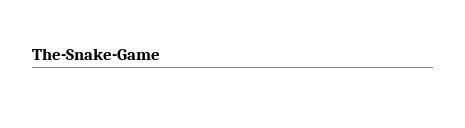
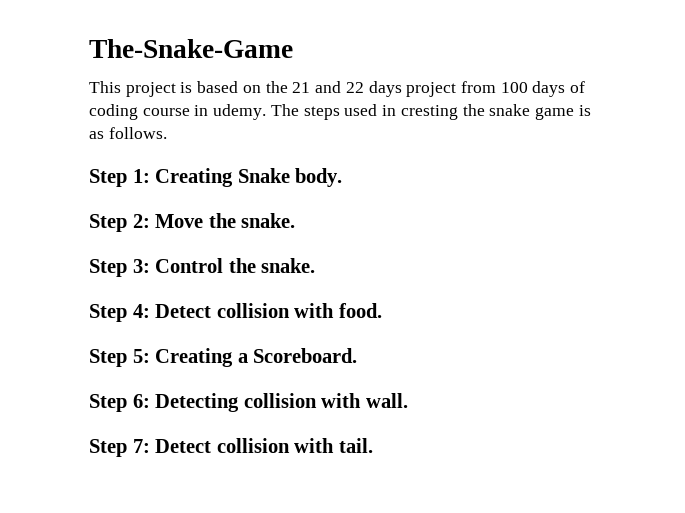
(160, 54) none -> [89,81,586,97] [89,104,591,120] [89,127,167,139] [89,168,343,187] [89,213,296,232] [89,258,316,277] [89,303,382,322] [89,348,358,367] [89,393,408,412] [89,438,373,457] // This project is based on the 21 and 22 days project from 100 days of coding course in udemy. The steps used in cresting the snake game is as follows. // Step 1: Creating Snake body. // Step 2: Move the snake. // Step 3: Control the snake. // Step 4: Detect collision with food. // Step 5: Creating a Scoreboard. // Step 6: Detecting collision with wall. // Step 7: Detect collision with tail.

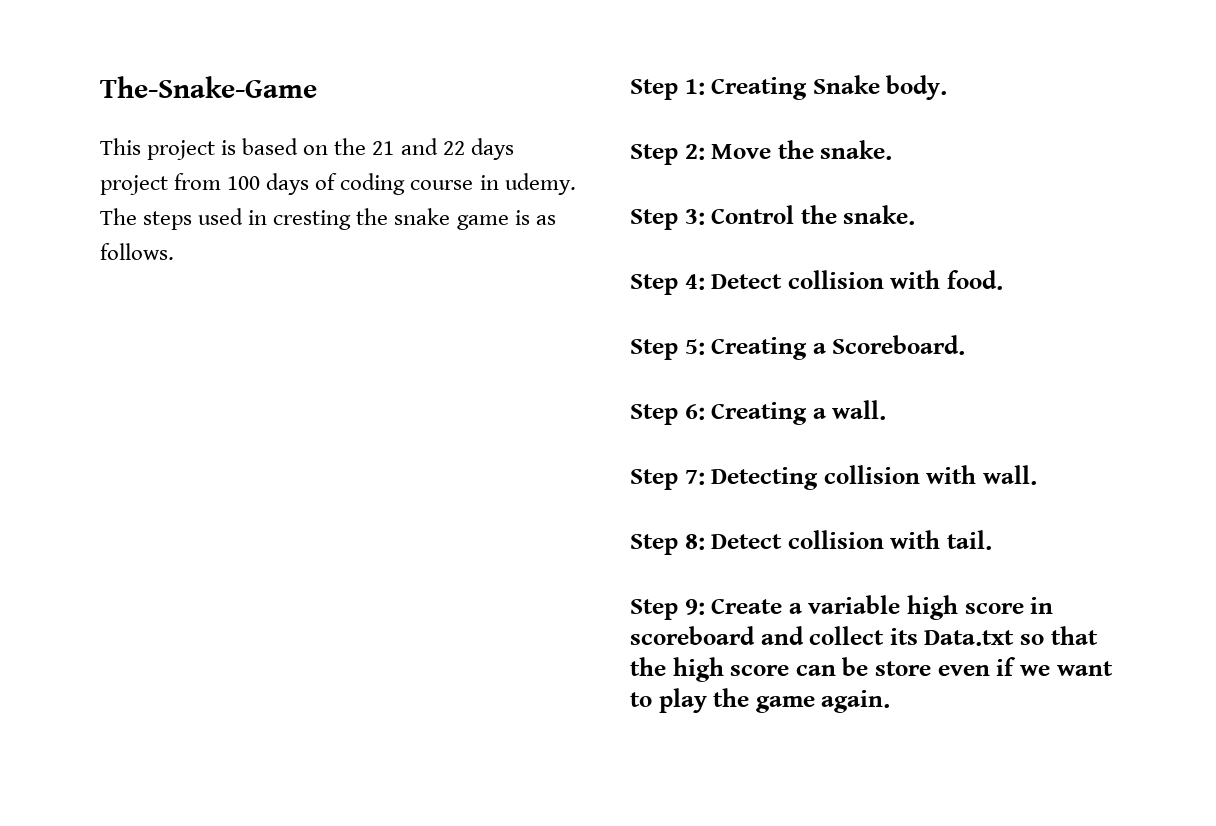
(150, 401) none -> [711,400,887,425] [630,469,705,490] Creating a wall. // Step 7:
[132,439,150,453] 7: -> [684,534,705,550] 8:
(373, 445) none -> [630,595,1054,620] [630,626,1098,646] [630,657,1113,682] [630,688,891,713] // Step 9: Create a variable high score in scoreboard and collect its Data.txt so that the high score can be store even if we want to play the game again.

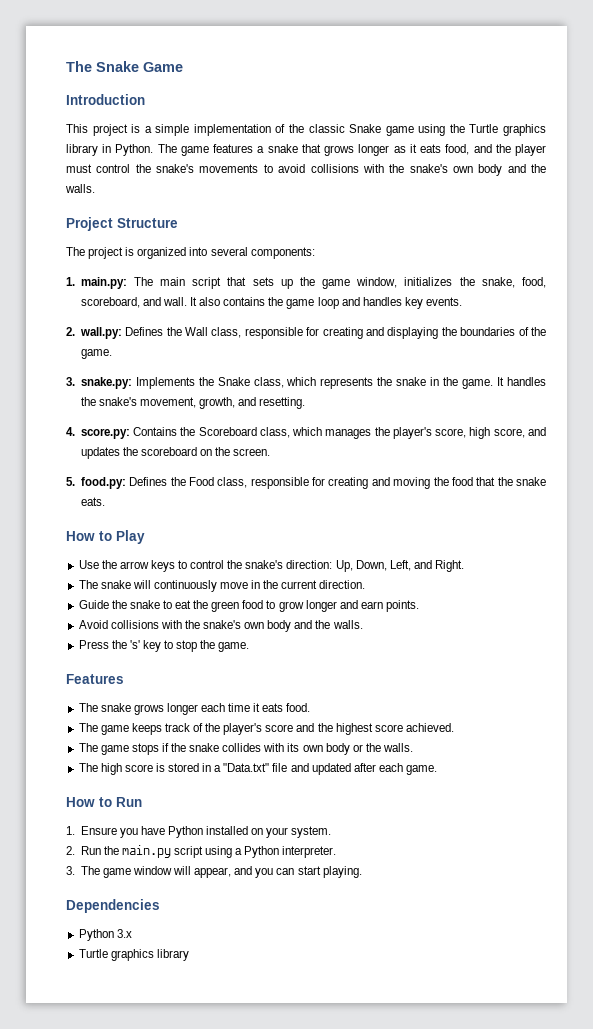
[100,76,317,98] The-Snake-Game -> [66,61,183,72] [66,94,145,105] The Snake Game // Introduction
[242,138,514,160] [100,173,576,195] [100,208,556,230] [100,243,174,260] [630,75,948,100] [630,140,893,165] [630,205,916,230] [630,270,1004,295] [630,335,966,360] [630,400,887,425] [630,465,1038,490] [630,530,993,555] [630,595,1054,620] [630,626,1098,646] [630,657,1113,682] [630,688,891,713] based on the 21 and 22 days project from 100 days of coding course in udemy. The steps used in cresting the snake game is as follows. // Step 1: Creating Snake body. // Step 2: Move the snake. // Step 3: Control the snake. // Step 4: Detect collision with food. // Step 5: Creating a Scoreboard. // Step 6: Creating a wall. // Step 7: Detecting collision with wall. // Step 8: Detect collision with tail. // Step 9: Create a variable high score in scoreboard and collect its Data.txt so that the high score can be store even if we want to play the game again. -> [144,124,546,136] [66,144,547,156] [66,164,546,176] [65,184,95,193] [66,217,178,231] [66,247,315,259] [66,277,546,289] [80,297,463,309] [66,327,546,339] [80,349,112,359] [66,377,546,389] [80,397,306,409] [66,427,546,439] [80,447,271,459] [66,477,546,489] [80,497,105,506] [66,530,145,544] [78,560,465,572] [78,580,366,592] [78,600,420,612] [78,620,363,632] [78,640,250,652] [66,674,124,684] [78,703,311,715] [78,723,454,735] [78,743,414,755] [78,763,438,775] [66,797,142,807] [66,826,332,838] [66,845,337,858] [66,866,362,878] [66,899,160,913] [78,929,132,941] [78,949,189,961] a simple implementation of the classic Snake game using the Turtle graphics library in Python. The game features a snake that grows longer as it eats food, and the player must control the snake's movements to avoid collisions with the snake's own body and the walls. // Project Structure // The project is organized into several components: // 1. main.py: The main script that sets up the game window, initializes the snake, food, scoreboard, and wall. It also contains the game loop and handles key events. // 2. wall.py: Defines the Wall class, responsible for creating and displaying the boundaries of the game. // 3. snake.py: Implements the Snake class, which represents the snake in the game. It handles the snake's movement, growth, and resetting. // 4. score.py: Contains the Scoreboard class, which manages the player's score, high score, and updates the scoreboard on the screen. // 5. food.py: Defines the Food class, responsible for creating and moving the food that the snake eats. // How to Play // Use the arrow keys to control the snake's direction: Up, Down, Left, and Right. // The snake will continuously move in the current direction. // Guide the snake to eat the green food to grow longer and earn points. // Avoid collisions with the snake's own body and the walls. // Press the 's' key to stop the game. // Features // The snake grows longer each time it eats food. // The game keeps track of the player's score and the highest score achieved. // The game stops if the snake collides with its own body or the walls. // The high score is stored in a "Data.txt" file and updated after each game. // How to Run // 1. Ensure you have Python installed on your system. // 2. Run the main.py script using a Python interpreter. // 3. The game window will appear, and you can start playing. // Dependencies // Python 3.x // Turtle graphics library

